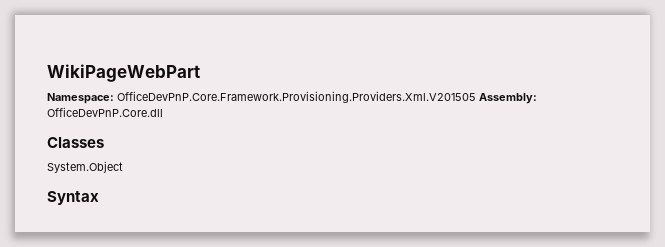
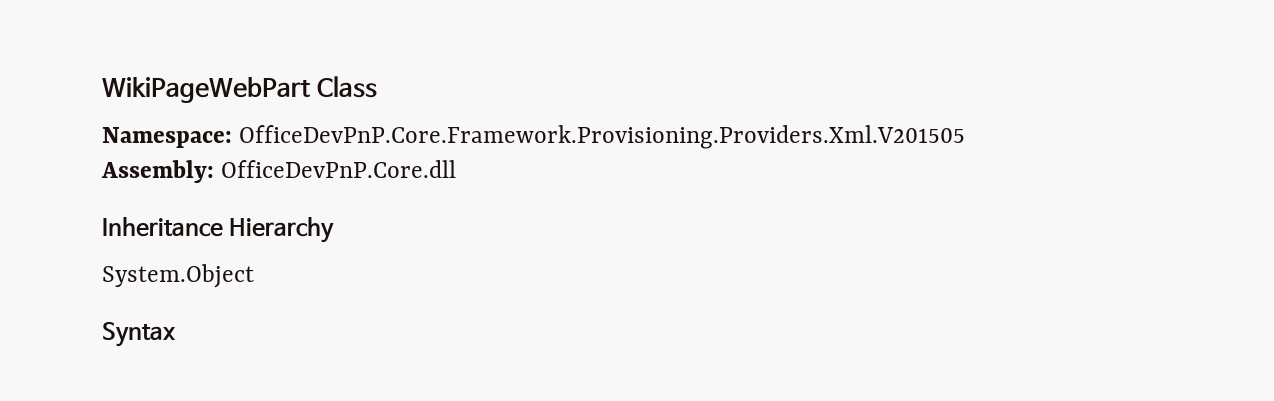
(200, 73) none -> [316,76,377,98] Class
(476, 97) none -> (966, 137) //
[47,137,104,148] Classes -> [102,217,335,243] Inheritance Hierarchy

